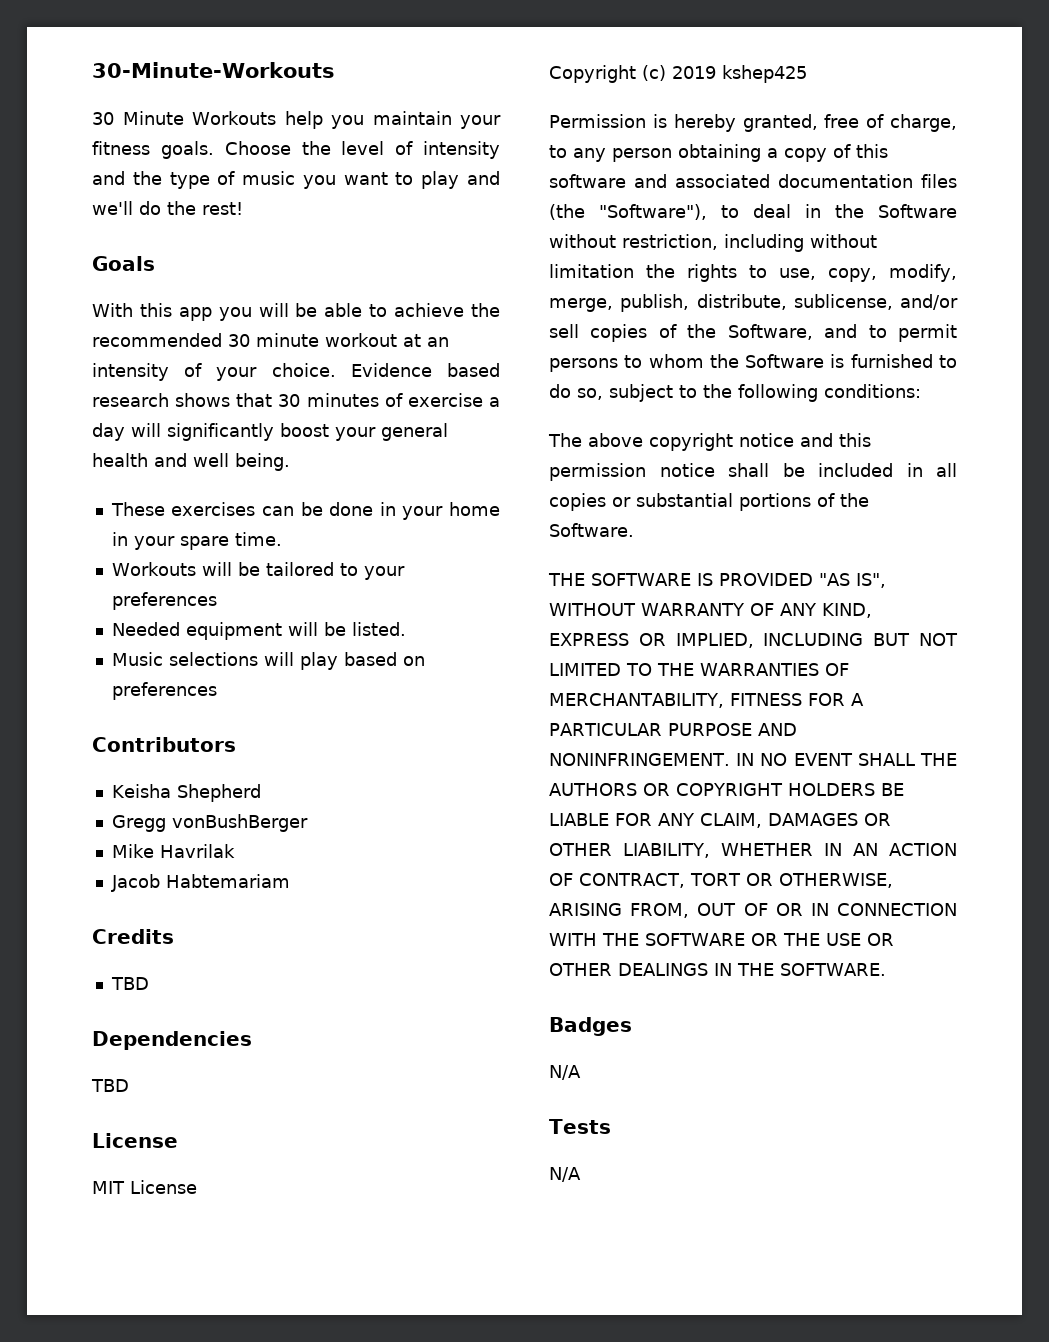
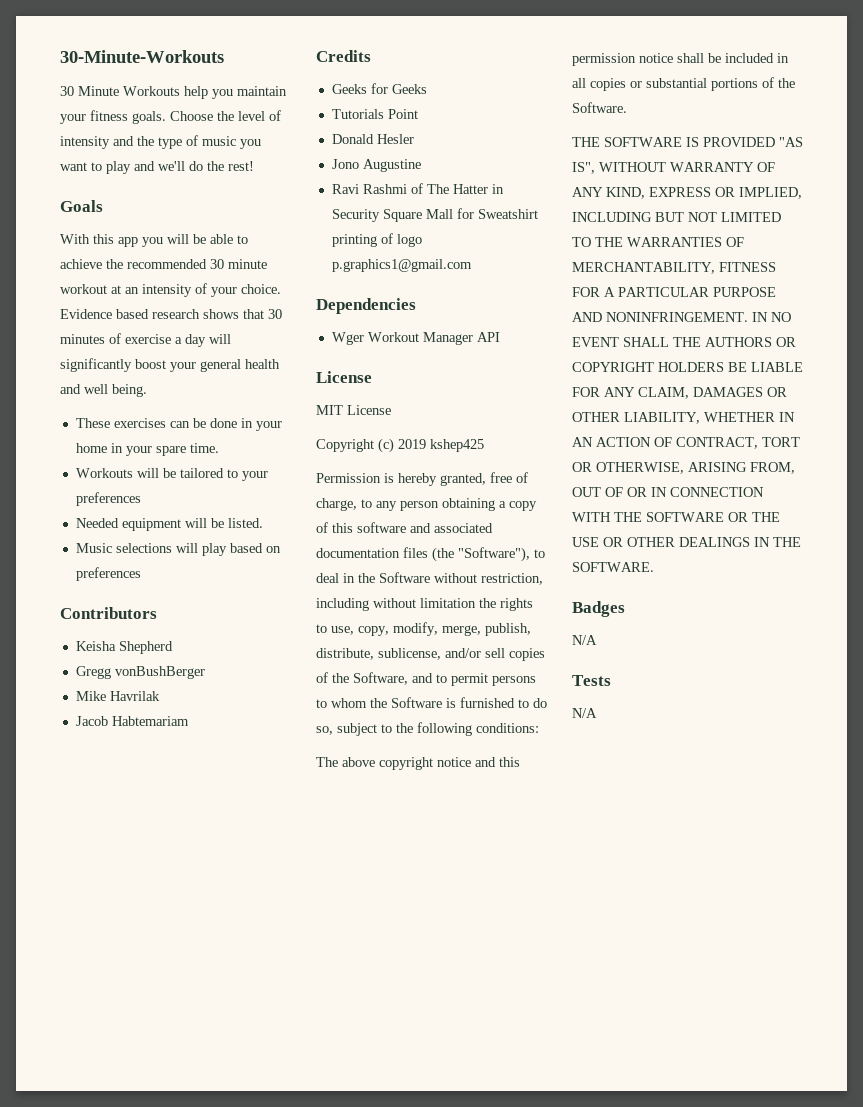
[110,977,149,990] [92,1031,252,1050] [91,1079,129,1092] TBD // Dependencies // TBD -> [331,83,427,94] [331,109,418,119] [331,134,414,144] [331,159,421,172] [331,183,504,194] [331,208,538,222] [331,233,422,247] [331,259,472,272] [316,298,416,314] [331,332,500,345] Geeks for Geeks // Tutorials Point // Donald Hesler // Jono Augustine // Ravi Rashmi of The Hatter in Security Square Mall for Sweatshirt printing of logo p.graphics1@gmail.com // Dependencies // Wger Workout Manager API

